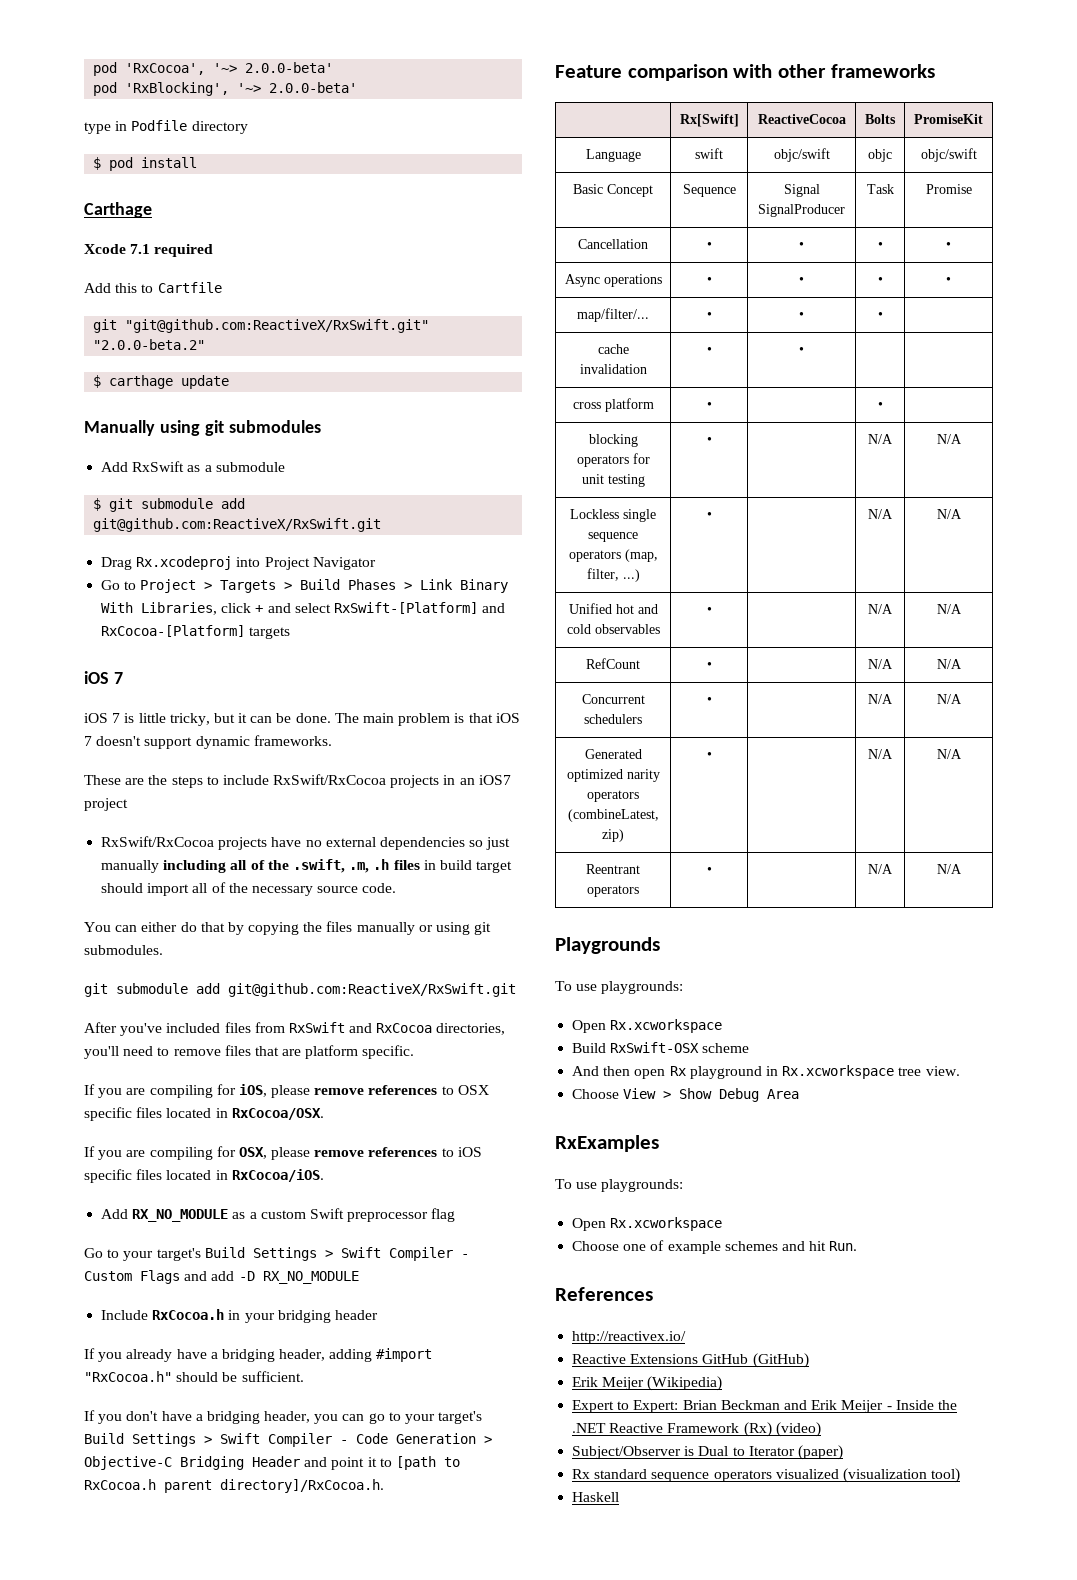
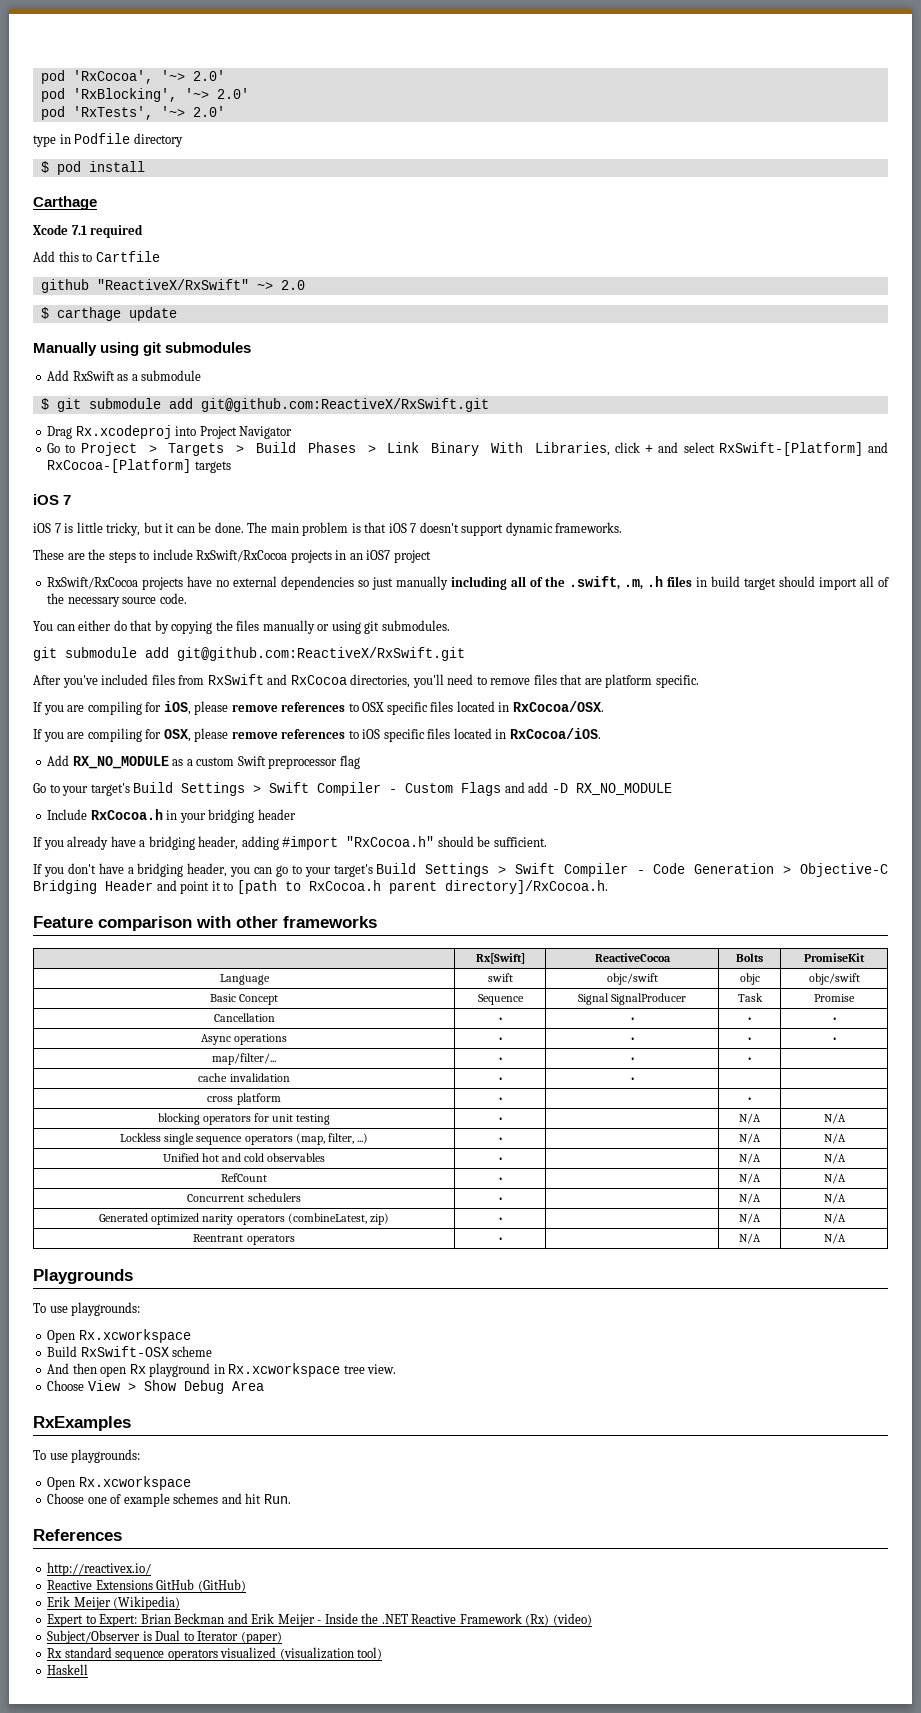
[245,62,334,73] 2.0.0-beta' -> [192,70,225,81] 2.0'
[269,82,358,93] 2.0.0-beta' -> [216,88,249,99] [40,106,225,120] 2.0' // pod 'RxTests', '~> 2.0'
[93,319,430,333] [93,339,206,350] git "git@github.com:ReactiveX/RxSwift.git" "2.0.0-beta.2" -> [40,279,305,293] github "ReactiveX/RxSwift" ~> 2.0

